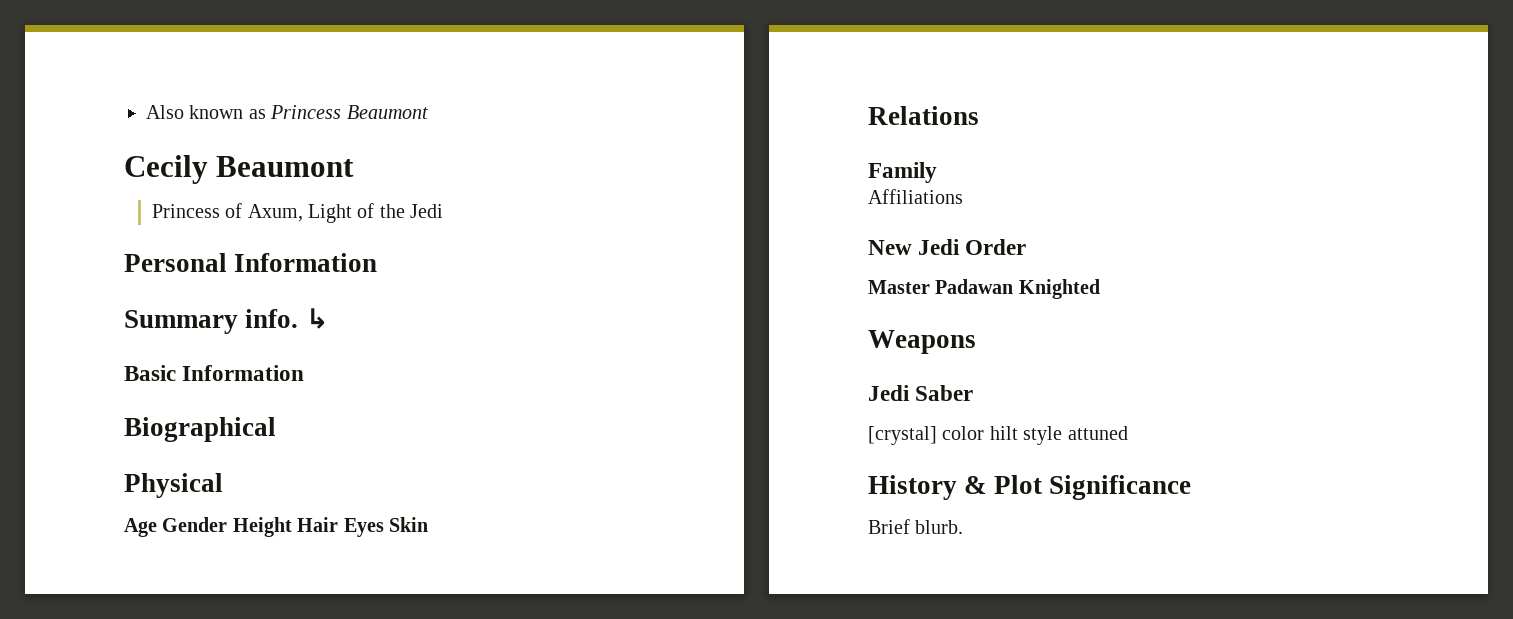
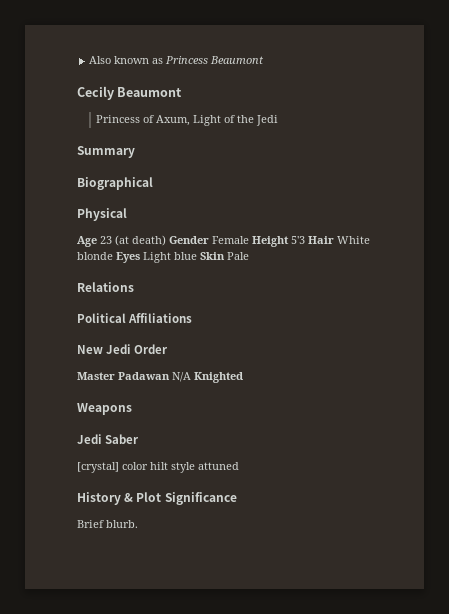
[124,253,378,272] // Personal Information -> (279, 120) none
[245,308,329,329] [124,365,305,381] info. ↳ // Basic Information -> (135, 152) none
[162,517,384,537] Gender Height Hair Eyes -> [100,235,370,247] [77,252,197,263] 23 (at death) Gender Female Height 5'3 Hair White blonde Eyes Light blue
(428, 524) none -> [227,252,249,260] Pale
[868,162,937,183] Family // -> [77,313,126,323] Political
(1014, 286) none -> [172,372,191,382] N/A

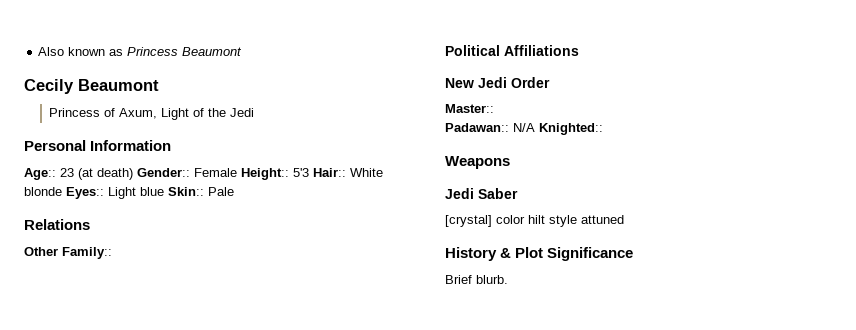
[77,146,135,158] [77,177,153,190] [77,208,127,221] [77,235,334,247] Summary // Biographical // Physical // Age 23 (at death) Gender Female Height 5'3 Hair -> [24,140,172,151] [24,168,346,180] Personal Information // Age:: 23 (at death) Gender:: Female Height:: 5'3 Hair::
[116,252,140,263] Eyes -> [66,187,104,199] Eyes::
[200,252,225,260] Skin -> [168,187,204,196] Skin::
(134, 287) none -> [24,247,112,259] // Other Family::
[77,372,243,383] Master Padawan N/A Knighted -> [445,104,494,113] [445,123,603,135] Master:: // Padawan:: N/A Knighted::

